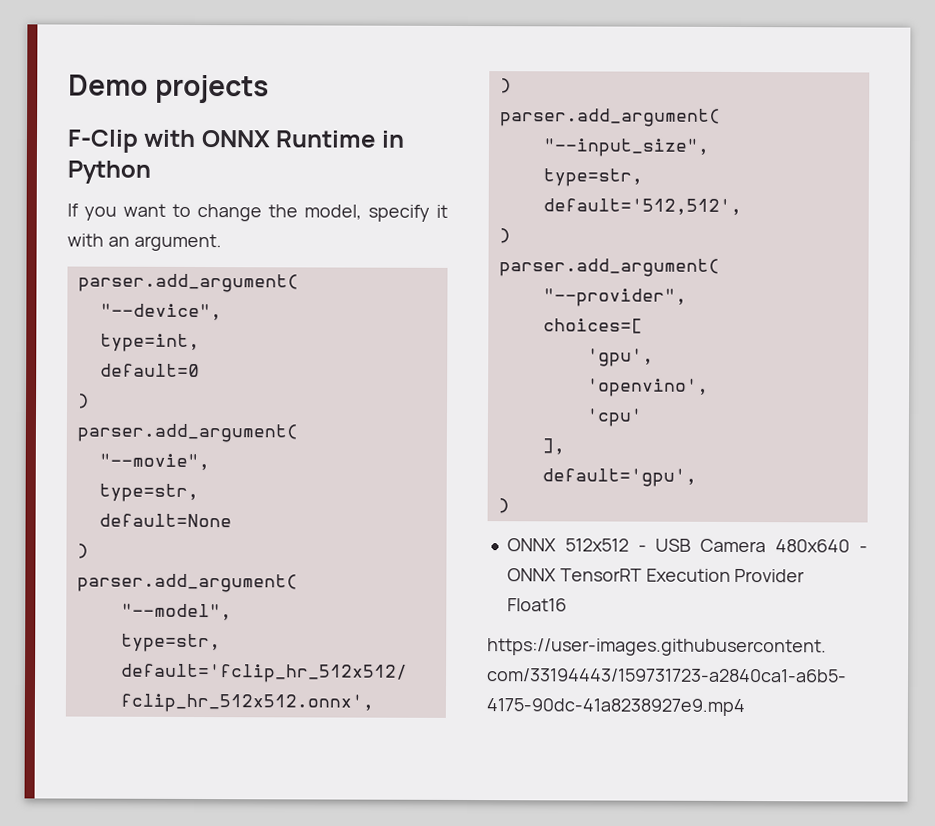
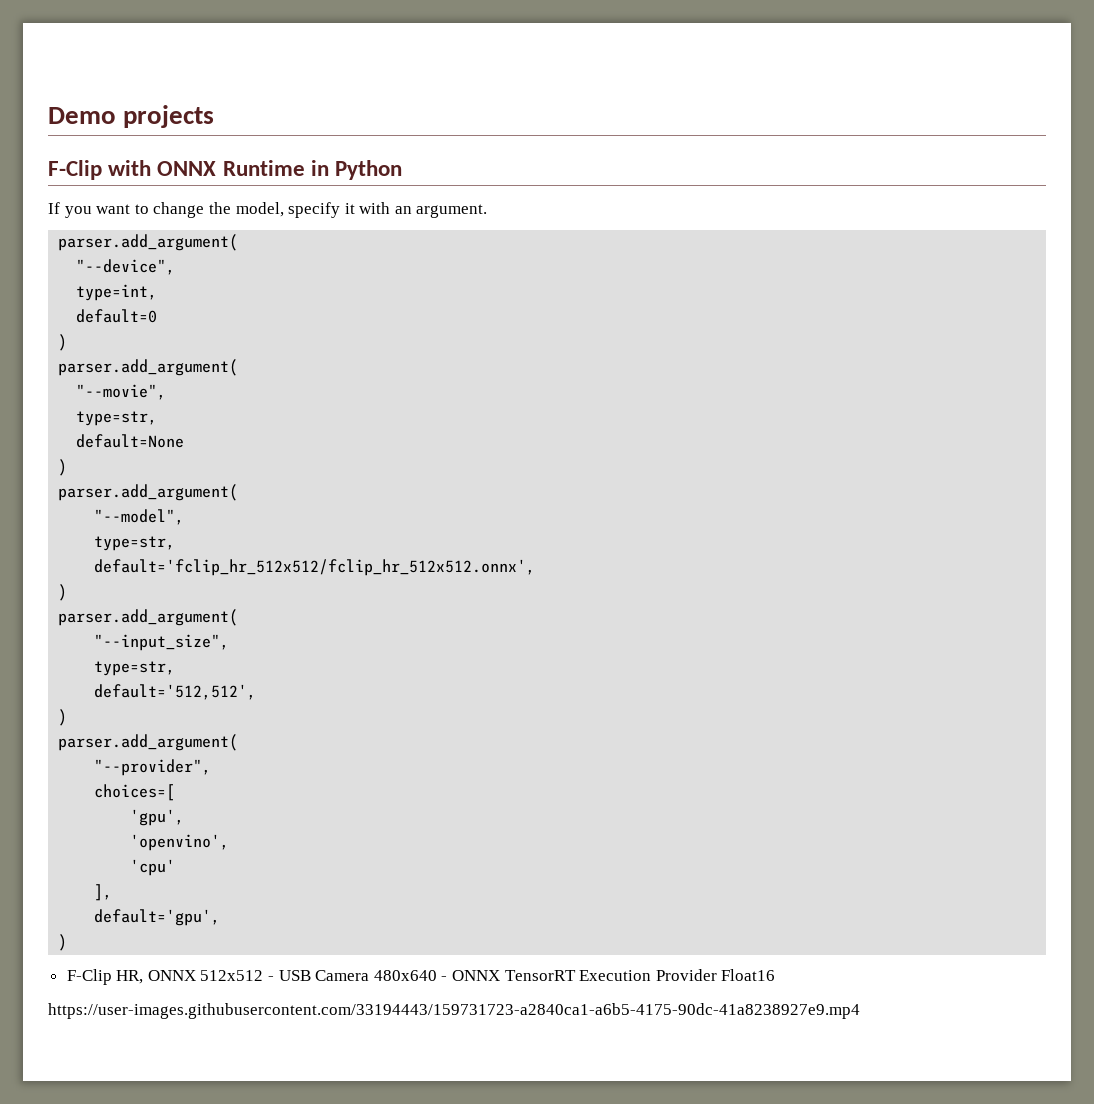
(510, 506) none -> [66,969,144,985] F-Clip HR,

